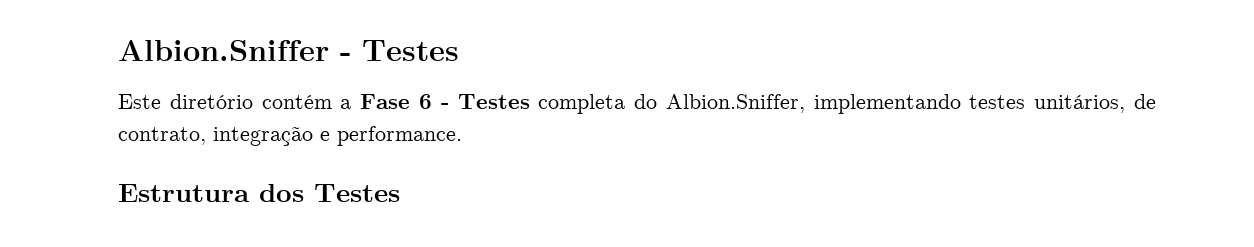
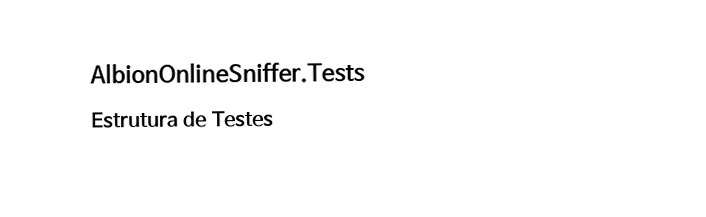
[118,40,459,61] [118,94,1157,114] [118,126,462,146] Albion.Sniffer - Testes // Este diretório contém a Fase 6 - Testes completa do Albion.Sniffer, implementando testes unitários, de contrato, integração e performance. -> [89,60,365,85] AlbionOnlineSniffer.Tests
[259,184,304,202] dos -> [183,111,208,128] de

